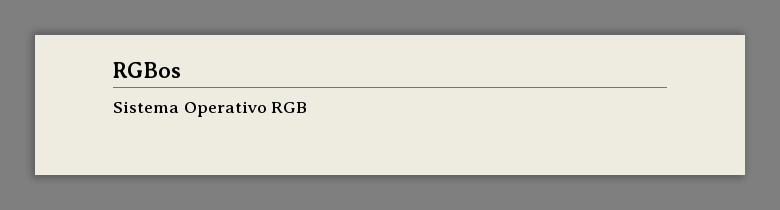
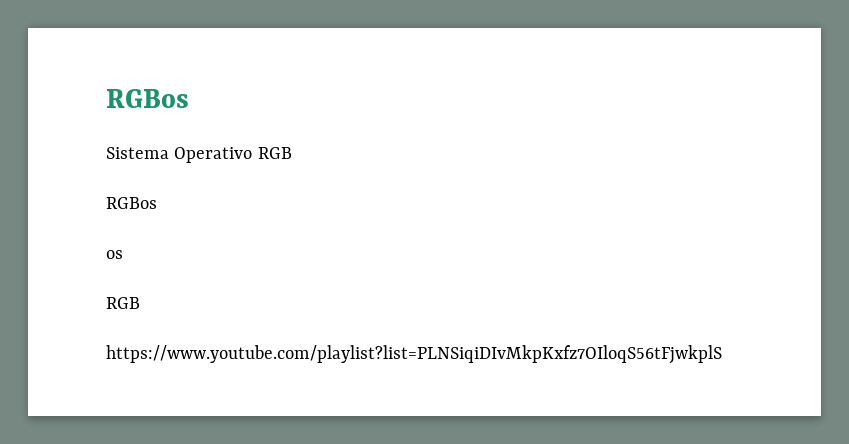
(308, 107) none -> [106,197,157,209] [106,250,123,259] [106,297,140,309] [106,345,722,364] // RGBos // os // RGB // https://www.youtube.com/playlist?list=PLNSiqiDIvMkpKxfz7OIloqS56tFjwkplS

